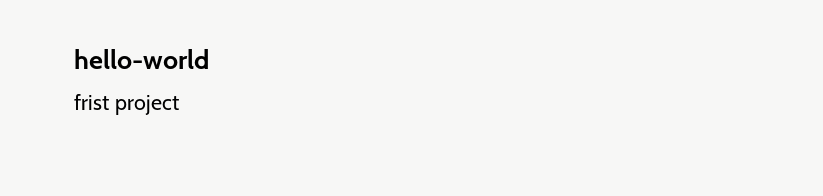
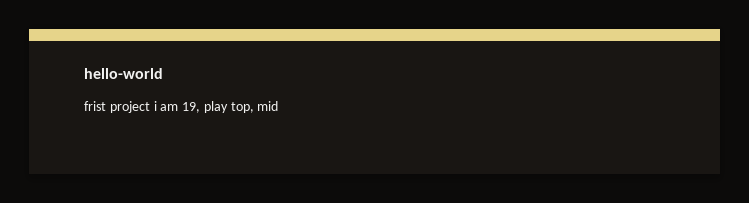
(179, 105) none -> [153,101,279,113] i am 19, play top, mid

